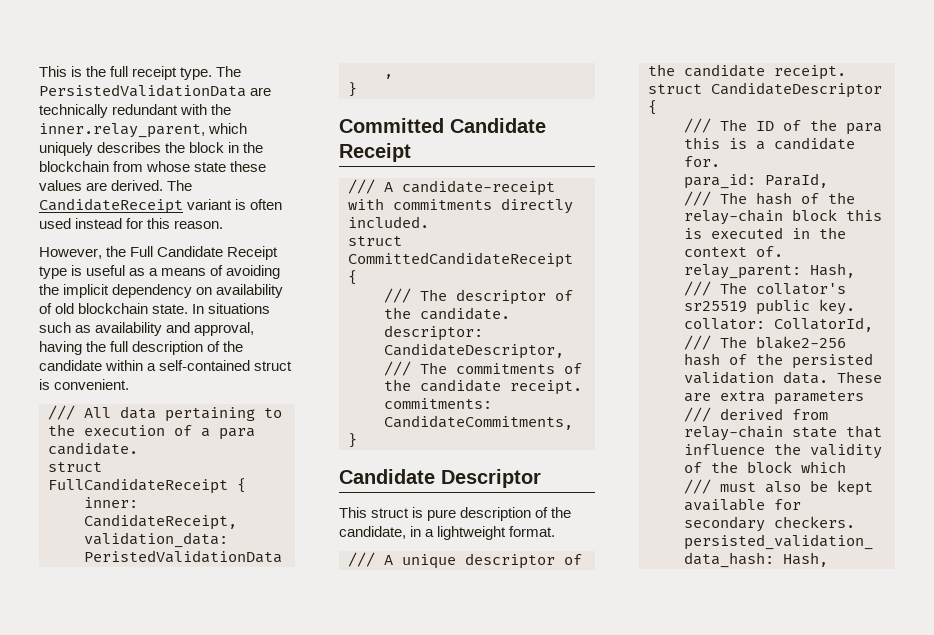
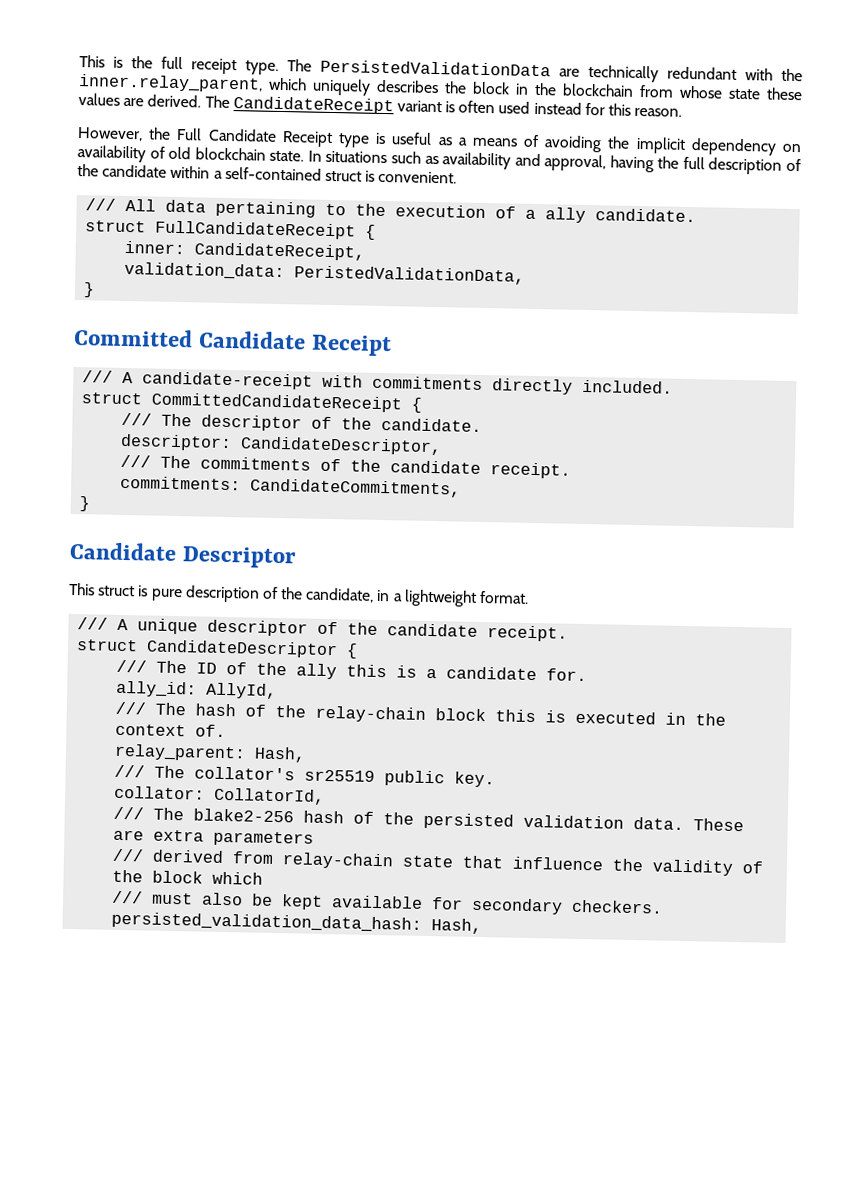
[219,428,255,440] para -> [545,207,587,223] ally
[846,123,882,135] para -> [296,663,338,680] ally
[684,173,828,189] para_id: ParaId, -> [116,680,278,700] ally_id: AllyId,

